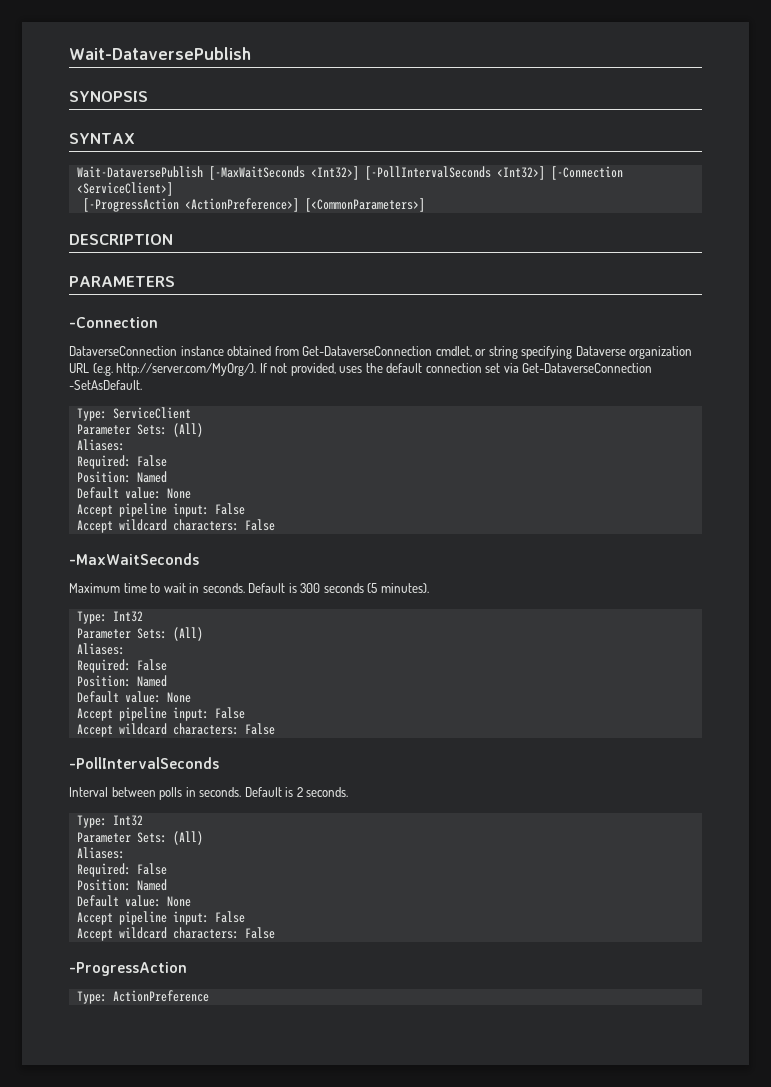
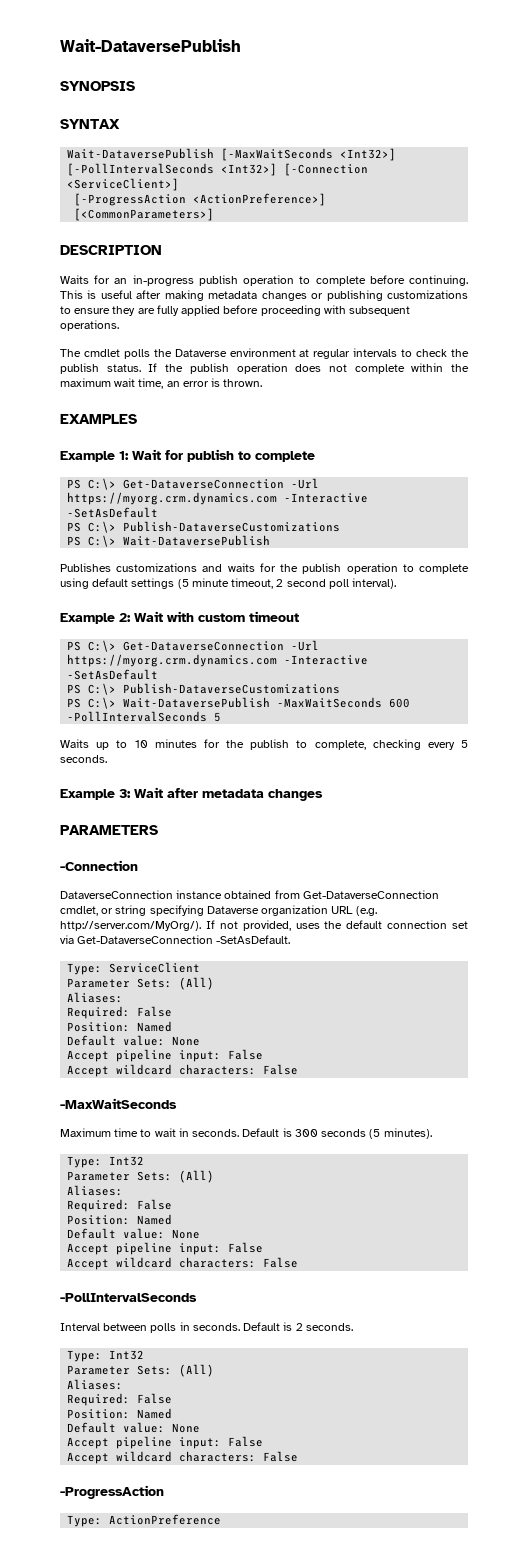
(173, 239) none -> [60,275,468,286] [60,290,468,301] [60,305,411,316] [60,320,119,331] [60,348,470,359] [60,363,469,374] [60,378,263,389] [60,414,137,424] [60,449,315,462] [67,478,320,490] [67,492,369,505] [67,507,159,518] [67,521,341,533] [67,535,271,547] [60,563,470,574] [60,578,397,589] [60,611,299,624] [67,640,320,652] [67,654,369,667] [67,669,159,680] [67,683,341,695] [67,697,411,709] [67,711,222,722] [60,739,469,750] [60,755,107,763] [60,787,323,801] // Waits for an in-progress publish operation to complete before continuing. This is useful after making metadata changes or publishing customizations to ensure they are fully applied before proceeding with subsequent operations. // The cmdlet polls the Dataverse environment at regular intervals to check the publish status. If the publish operation does not complete within the maximum wait time, an error is thrown. // EXAMPLES // Example 1: Wait for publish to complete // PS C:\> Get-DataverseConnection -Url https://myorg.crm.dynamics.com -Interactive -SetAsDefault // PS C:\> Publish-DataverseCustomizations // PS C:\> Wait-DataversePublish // Publishes customizations and waits for the publish operation to complete using default settings (5 minute timeout, 2 second poll interval). // Example 2: Wait with custom timeout // PS C:\> Get-DataverseConnection -Url https://myorg.crm.dynamics.com -Interactive -SetAsDefault // PS C:\> Publish-DataverseCustomizations // PS C:\> Wait-DataversePublish -MaxWaitSeconds 600 -PollIntervalSeconds 5 // Waits up to 10 minutes for the publish to complete, checking every 5 seconds. // Example 3: Wait after metadata changes

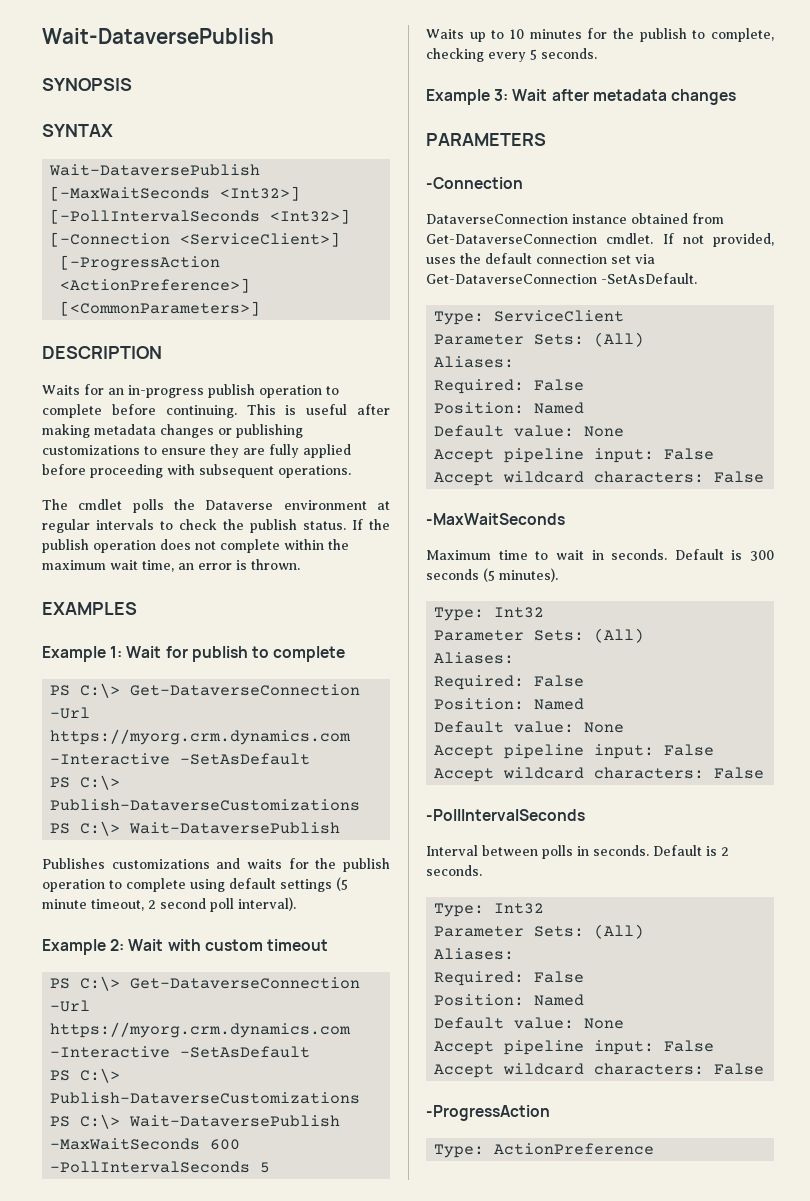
[60,905,377,916] [60,921,201,931] cmdlet, or string specifying Dataverse organization URL (e.g. http://server.com/MyOrg/). -> [606,233,654,244] cmdlet.

